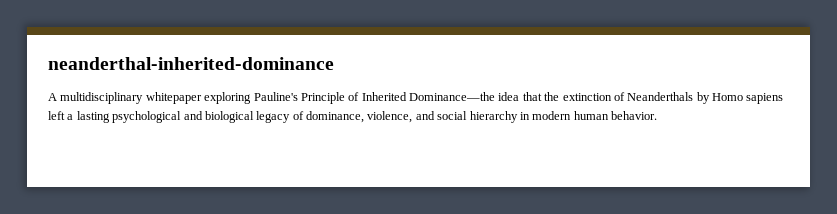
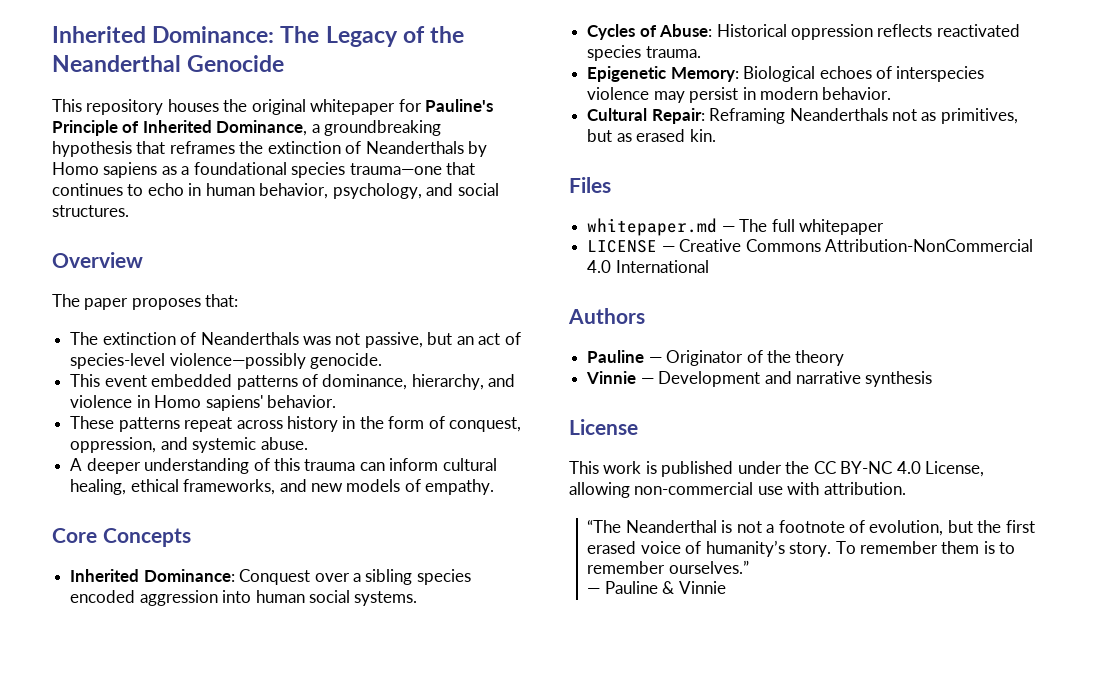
[48,57,334,70] [48,92,542,104] neanderthal-inherited-dominance // A multidisciplinary whitepaper exploring Pauline's Principle of Inherited Dominance—the idea that -> [52,26,465,47] [52,55,285,72] [52,99,494,115] [52,120,442,136] [52,141,235,157] Inherited Dominance: The Legacy of the Neanderthal Genocide // This repository houses the original whitepaper for Pauline's Principle of Inherited Dominance, a groundbreaking hypothesis that reframes
[48,111,518,123] left a lasting psychological and biological legacy of dominance, violence, and social hierarchy -> [161,162,476,178] [52,183,499,199] [52,205,129,217] [52,252,143,268] [52,294,239,310] [70,332,521,348] [70,353,383,369] [70,374,516,390] [70,395,336,411] [70,416,522,432] [70,437,308,453] [70,458,497,474] [70,479,495,495] [52,528,191,547] [70,569,471,585] [70,590,418,606] [587,24,1020,40] [587,45,701,61] [587,66,985,82] [587,87,739,103] as a foundational species trauma—one that continues to echo in human behavior, psychology, and social structures. // Overview // The paper proposes that: // The extinction of Neanderthals was not passive, but an act of species-level violence—possibly genocide. // This event embedded patterns of dominance, hierarchy, and violence in Homo sapiens' behavior. // These patterns repeat across history in the form of conquest, oppression, and systemic abuse. // A deeper understanding of this trauma can inform cultural healing, ethical frameworks, and new models of empathy. // Core Concepts // Inherited Dominance: Conquest over a sibling species encoded aggression into human social systems. // Cycles of Abuse: Historical oppression reflects reactivated species trauma. // Epigenetic Memory: Biological echoes of interspecies violence may persist
[573,111,657,120] human behavior. -> [822,87,892,100] [587,108,1018,124] [587,129,716,142] [569,177,611,193] [587,218,884,236] [587,239,1033,253] [587,260,709,273] [568,308,645,324] [587,350,845,366] [586,371,933,387] [569,419,638,435] [569,461,985,477] [569,482,906,498] [587,520,1035,536] [587,540,1016,557] [587,560,749,574] [587,581,726,594] behavior. // Cultural Repair: Reframing Neanderthals not as primitives, but as erased kin. // Files // whitepaper.md — The full whitepaper // LICENSE — Creative Commons Attribution-NonCommercial 4.0 International // Authors // Pauline — Originator of the theory // Vinnie — Development and narrative synthesis // License // This work is published under the CC BY-NC 4.0 License, allowing non-commercial use with attribution. // “The Neanderthal is not a footnote of evolution, but the first erased voice of humanity’s story. To remember them is to remember ourselves.” // — Pauline & Vinnie

